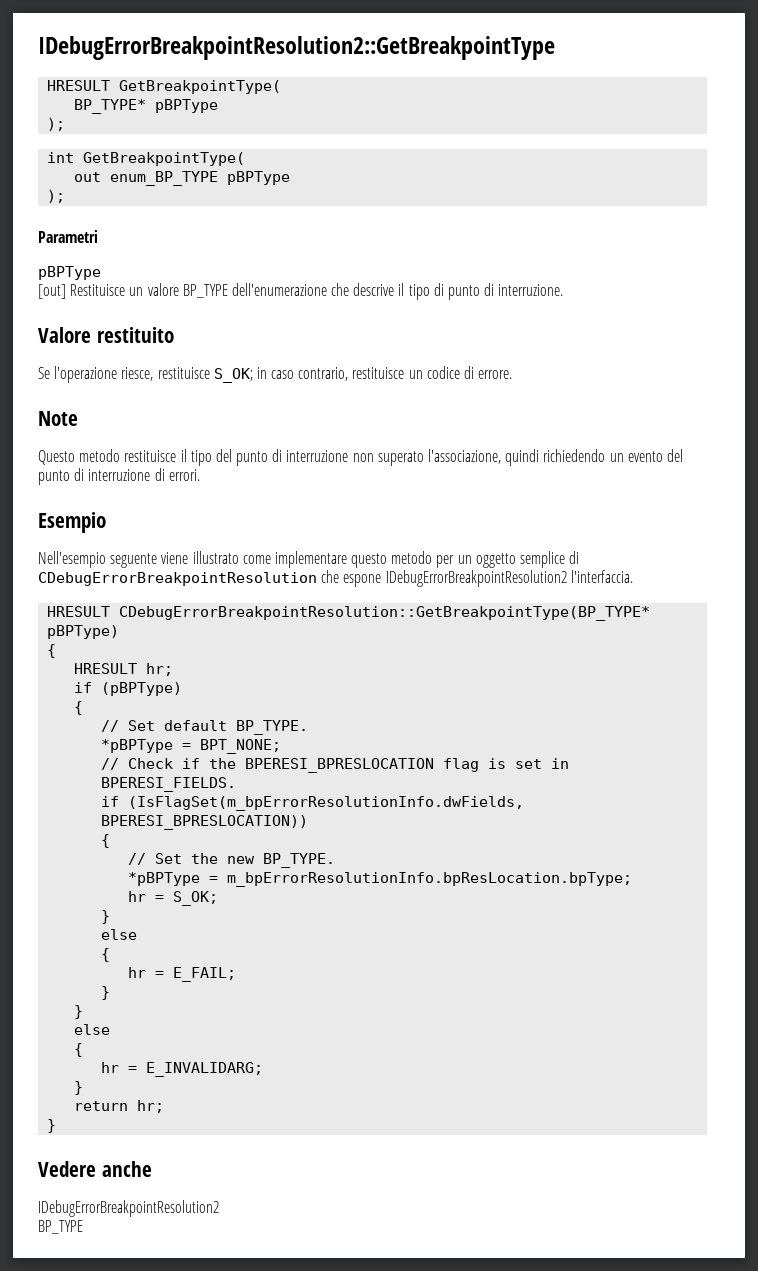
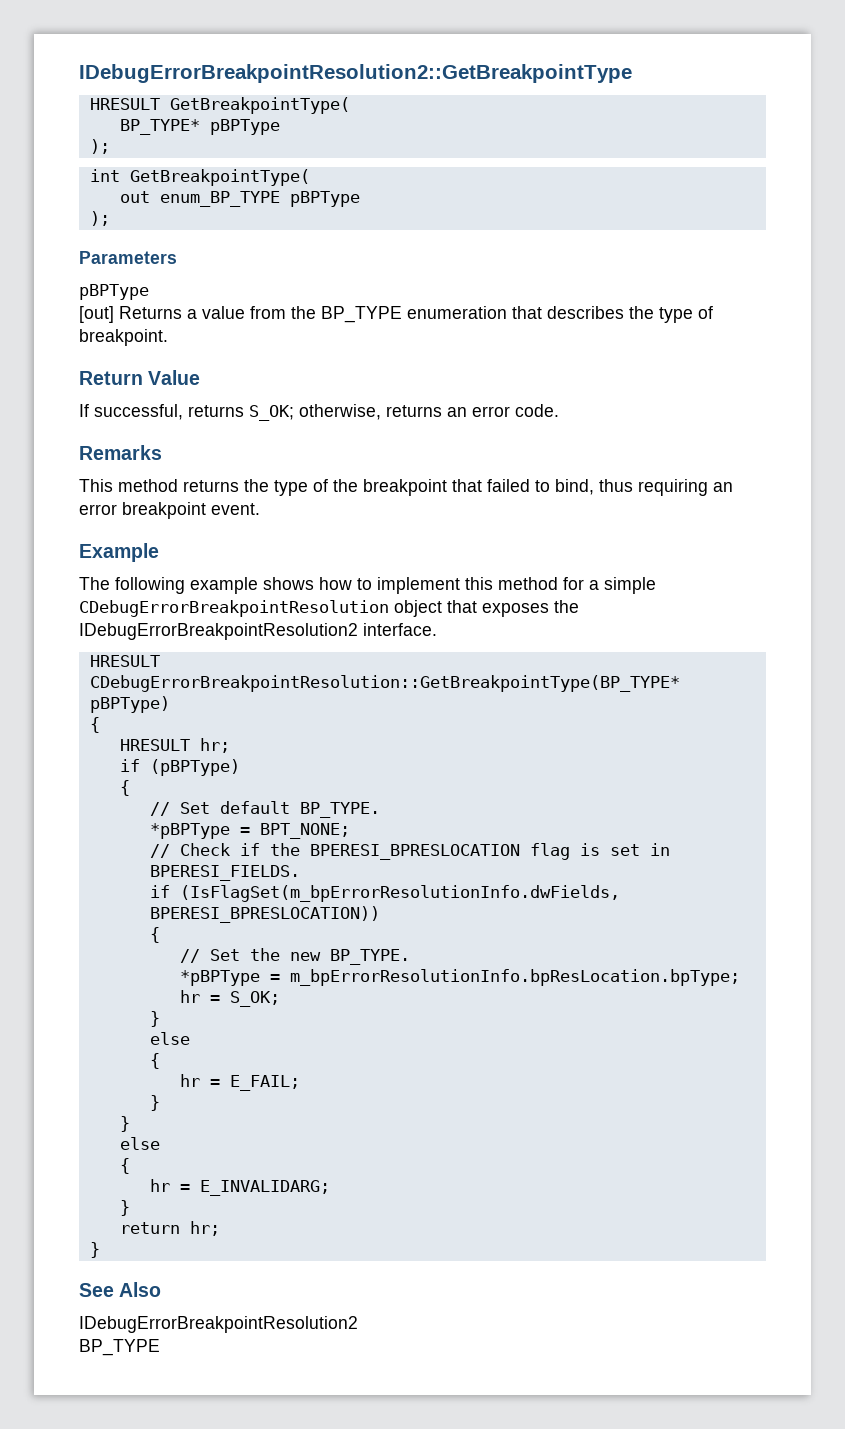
[38,230,98,243] Parametri -> [79,251,177,264] Parameters
[70,283,564,300] [38,327,174,343] [38,366,513,383] [38,411,78,426] [38,449,683,466] [38,468,200,485] [38,512,106,533] [38,551,580,568] [38,570,633,587] Restituisce un valore BP_TYPE dell'enumerazione che descrive il tipo di punto di interruzione. // Valore restituito // Se l'operazione riesce, restituisce S_OK; in caso contrario, restituisce un codice di errore. // Note // Questo metodo restituisce il tipo del punto di interruzione non superato l'associazione, quindi richiedendo un evento del punto di interruzione di errori. // Esempio // Nell'esempio seguente viene illustrato come implementare questo metodo per un oggetto semplice di CDebugErrorBreakpointResolution che espone IDebugErrorBreakpointResolution2 l'interfaccia. -> [119,306,713,323] [79,329,168,346] [79,370,201,385] [79,404,559,421] [79,445,162,460] [79,479,733,496] [79,502,260,519] [79,543,159,562] [79,577,656,594] [79,600,579,617] [79,623,437,640] Returns a value from the BP_TYPE enumeration that describes the type of breakpoint. // Return Value // If successful, returns S_OK; otherwise, returns an error code. // Remarks // This method returns the type of the breakpoint that failed to bind, thus requiring an error breakpoint event. // Example // The following example shows how to implement this method for a simple CDebugErrorBreakpointResolution object that exposes the IDebugErrorBreakpointResolution2 interface.
[38,1161,152,1177] Vedere anche -> [79,1282,162,1297] See Also

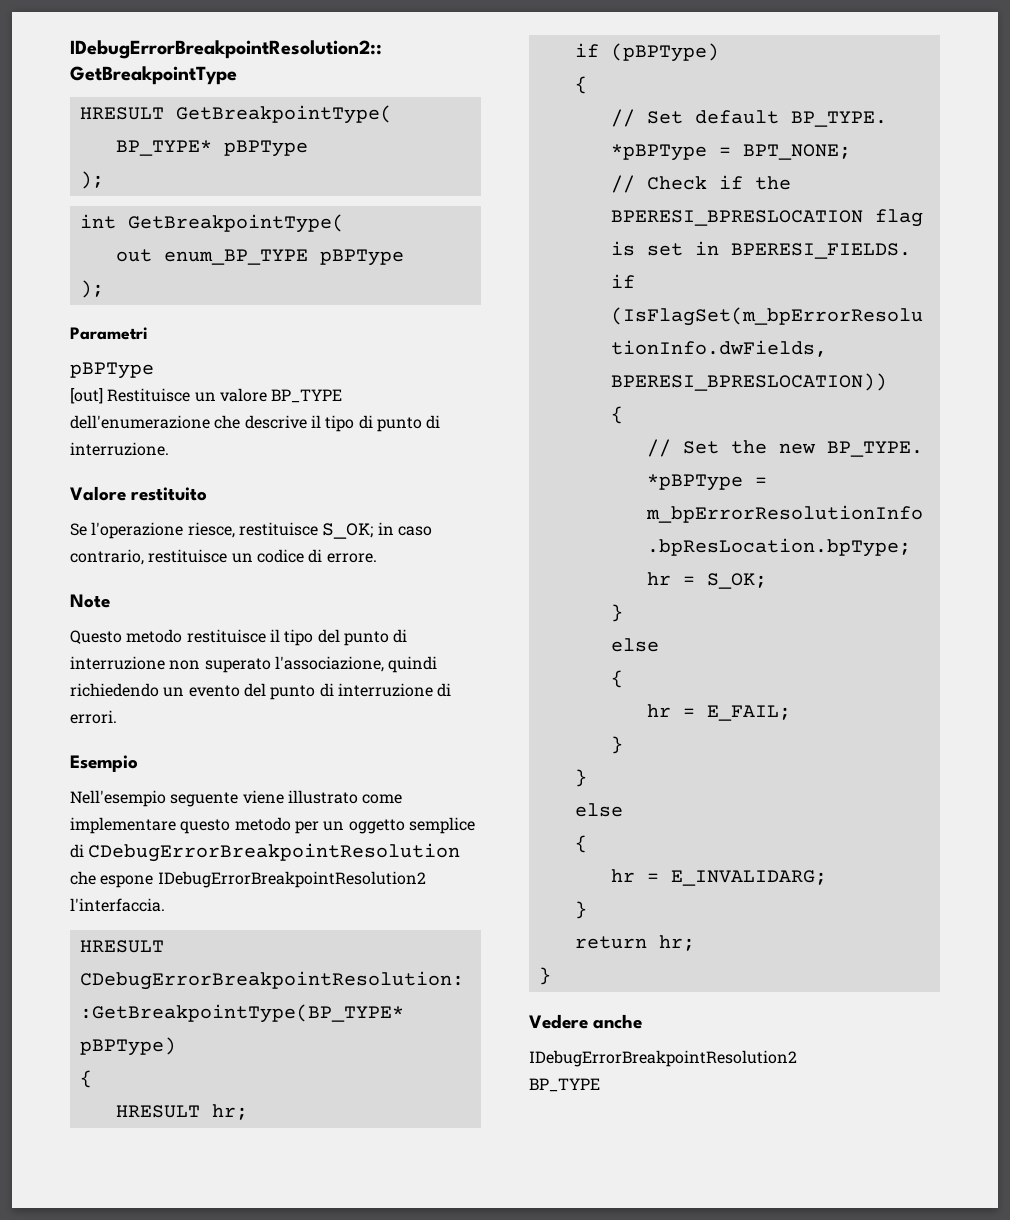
[79,251,177,264] Parameters -> [70,327,148,340] Parametri
[119,306,713,323] [79,329,168,346] [79,370,201,385] [79,404,559,421] [79,445,162,460] [79,479,733,496] [79,502,260,519] [79,543,159,562] [79,577,656,594] [79,600,579,617] [79,623,437,640] Returns a value from the BP_TYPE enumeration that describes the type of breakpoint. // Return Value // If successful, returns S_OK; otherwise, returns an error code. // Remarks // This method returns the type of the breakpoint that failed to bind, thus requiring an error breakpoint event. // Example // The following example shows how to implement this method for a simple CDebugErrorBreakpointResolution object that exposes the IDebugErrorBreakpointResolution2 interface. -> [107,388,343,403] [70,415,441,432] [70,442,169,456] [70,486,208,501] [70,522,432,539] [70,549,377,565] [70,594,110,608] [70,629,408,646] [70,656,438,673] [70,683,452,700] [70,710,117,724] [70,755,138,772] [70,790,403,807] [70,817,475,834] [70,843,461,862] [70,871,426,888] [70,898,165,912] Restituisce un valore BP_TYPE dell'enumerazione che descrive il tipo di punto di interruzione. // Valore restituito // Se l'operazione riesce, restituisce S_OK; in caso contrario, restituisce un codice di errore. // Note // Questo metodo restituisce il tipo del punto di interruzione non superato l'associazione, quindi richiedendo un evento del punto di interruzione di errori. // Esempio // Nell'esempio seguente viene illustrato come implementare questo metodo per un oggetto semplice di CDebugErrorBreakpointResolution che espone IDebugErrorBreakpointResolution2 l'interfaccia.
[79,1282,162,1297] See Also -> [529,1014,643,1029] Vedere anche

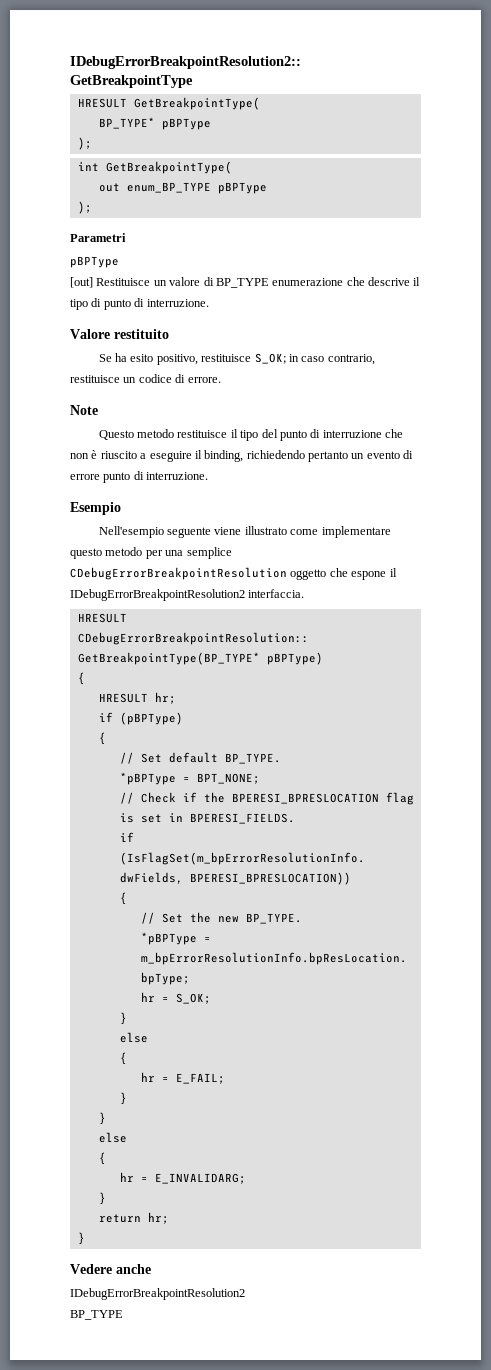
[271,389,343,403] [70,415,210,429] BP_TYPE dell'enumerazione -> [203,277,344,288] di BP_TYPE enumerazione
[91,522,235,539] l'operazione riesce, -> [115,353,198,365] ha esito positivo,
[169,656,438,673] [70,683,452,700] [70,710,117,724] non superato l'associazione, quindi richiedendo un evento del punto di interruzione di errori. -> [385,429,404,438] [70,450,414,462] [70,471,209,483] che non è riuscito a eseguire il binding, richiedendo pertanto un evento di errore punto di interruzione.
[323,817,475,834] [70,843,461,862] [70,871,426,888] [70,898,165,912] un oggetto semplice di CDebugErrorBreakpointResolution che espone IDebugErrorBreakpointResolution2 l'interfaccia. -> [165,547,232,559] [70,567,397,580] [70,589,305,601] una semplice CDebugErrorBreakpointResolution oggetto che espone il IDebugErrorBreakpointResolution2 interfaccia.

